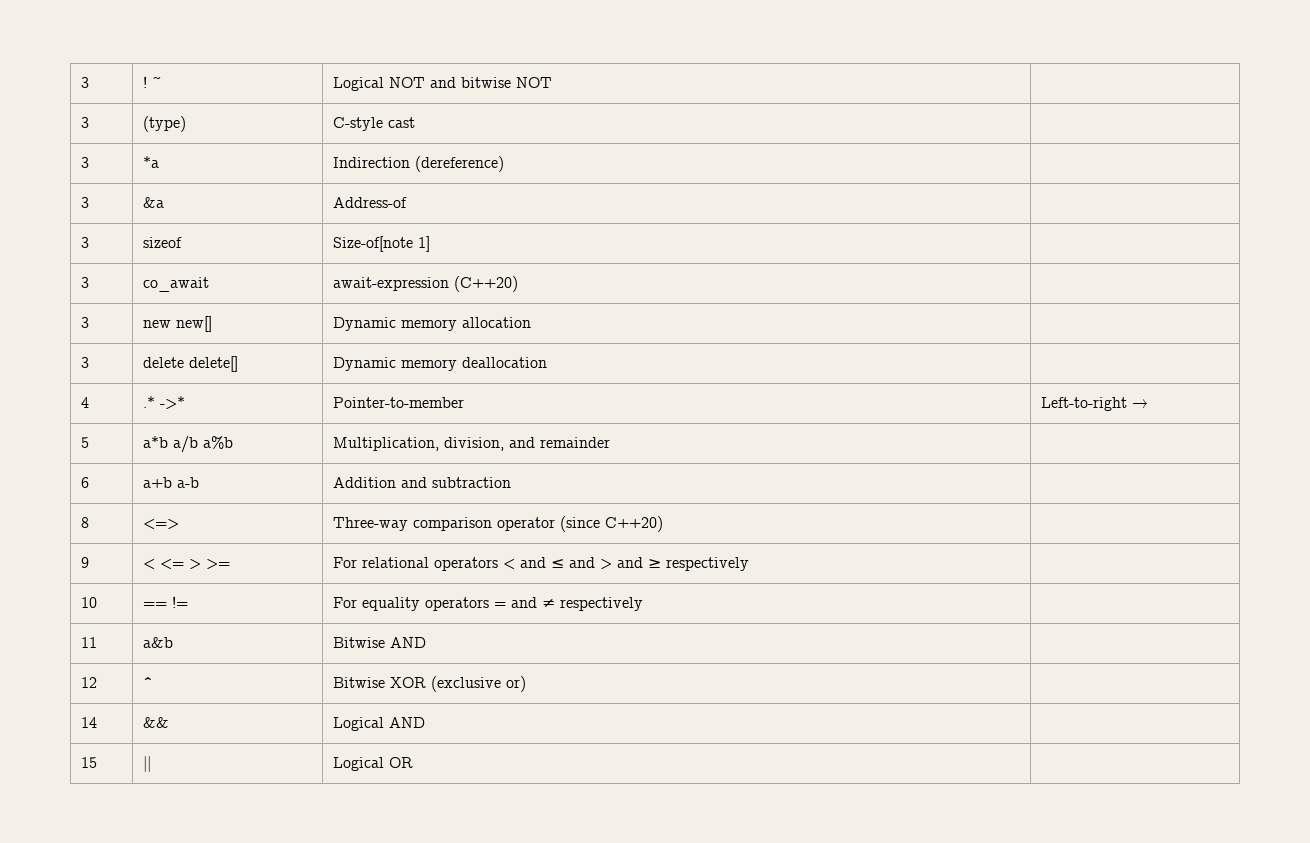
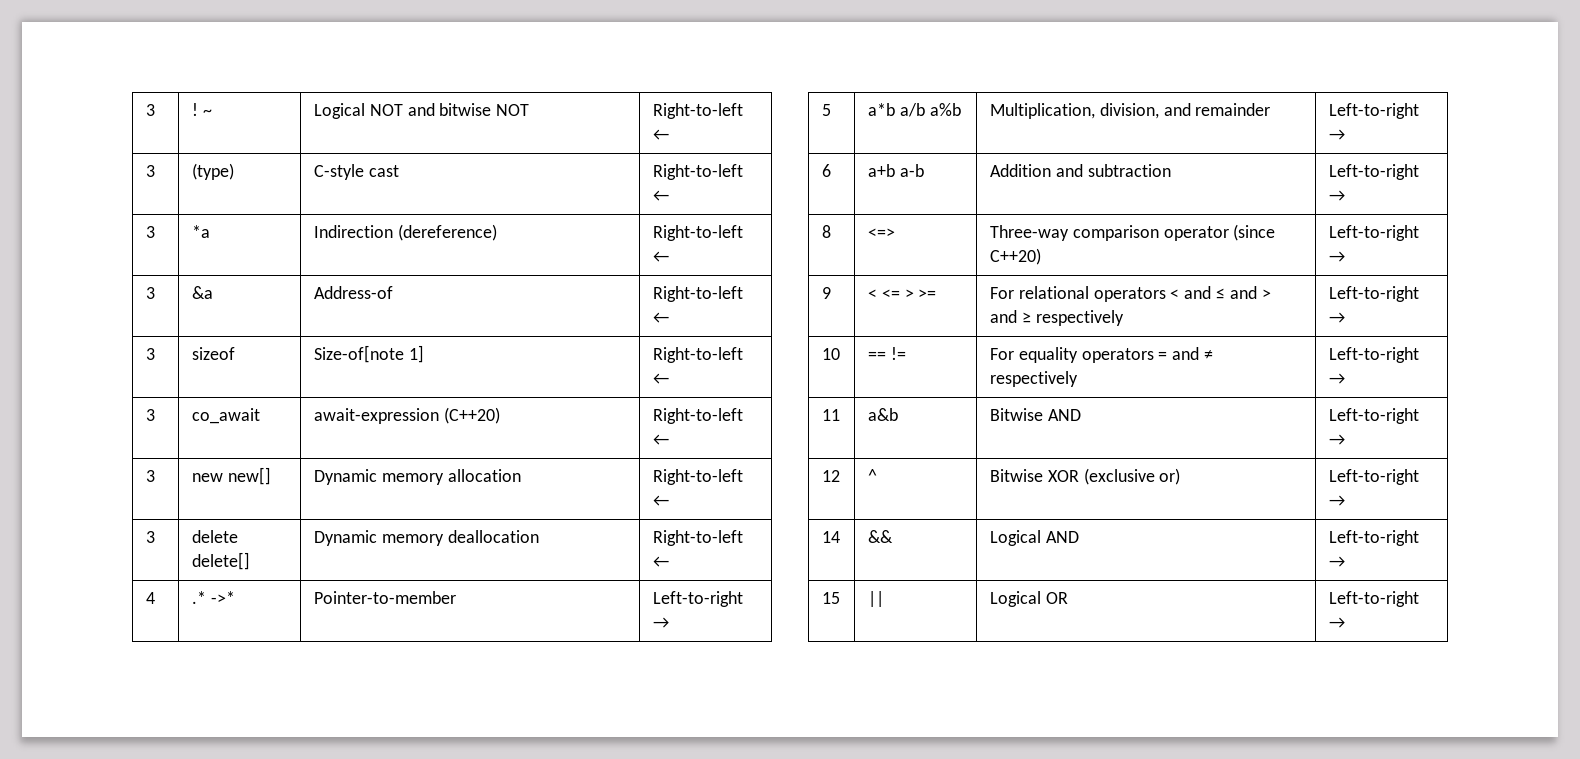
(553, 82) none -> [652,103,743,119] [652,129,669,140] Right-to-left ←
(416, 122) none -> [652,164,743,180] [652,190,669,201] Right-to-left ←
(505, 164) none -> [652,225,743,241] [652,251,669,262] Right-to-left ←
(408, 202) none -> [652,286,743,302] [652,312,669,323] Right-to-left ←
(431, 244) none -> [652,347,743,363] [652,373,669,384] Right-to-left ←
(519, 284) none -> [652,408,743,424] [652,434,669,445] Right-to-left ←
(532, 322) none -> [652,469,743,485] [652,495,669,506] Right-to-left ←
(548, 362) none -> [652,530,743,546] [652,556,669,567] Right-to-left ←
(611, 442) none -> [1328,103,1419,119] [1328,129,1345,140] Left-to-right →
(512, 482) none -> [1328,164,1419,180] [1328,190,1345,201] Left-to-right →
(664, 524) none -> [1328,225,1419,241] [1328,251,1345,262] Left-to-right →
(750, 564) none -> [1328,286,1419,302] [1328,312,1345,323] Left-to-right →
(644, 604) none -> [1328,347,1419,363] [1328,373,1345,384] Left-to-right →
(427, 642) none -> [1328,408,1419,424] [1328,434,1345,445] Left-to-right →
(527, 684) none -> [1328,469,1419,485] [1328,495,1345,506] Left-to-right →
(426, 722) none -> [1328,530,1419,546] [1328,556,1345,567] Left-to-right →
(414, 762) none -> [1328,591,1419,607] [1328,617,1345,628] Left-to-right →

